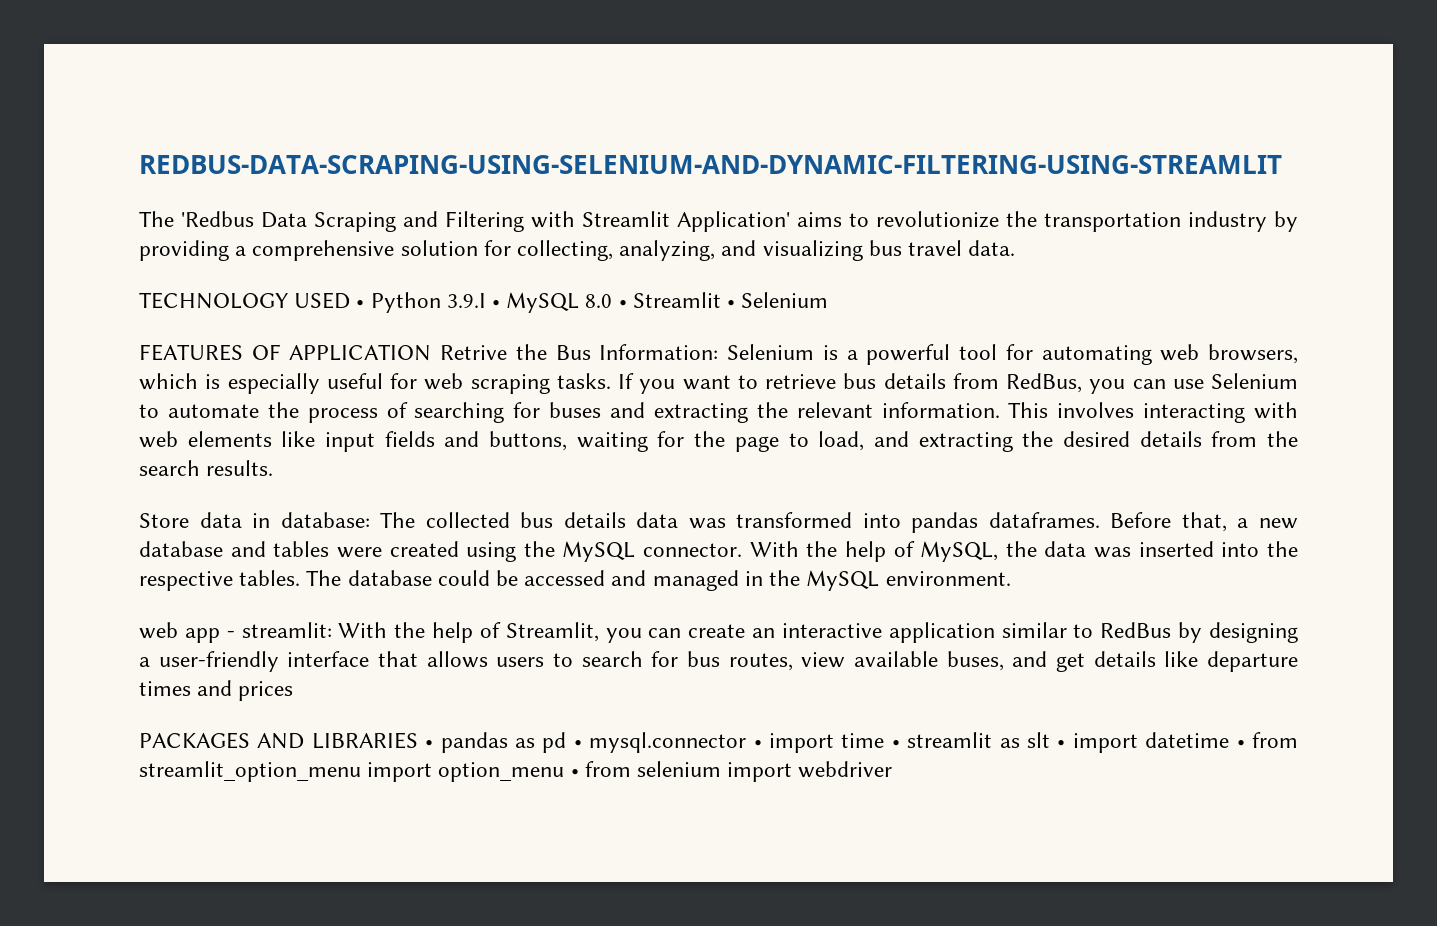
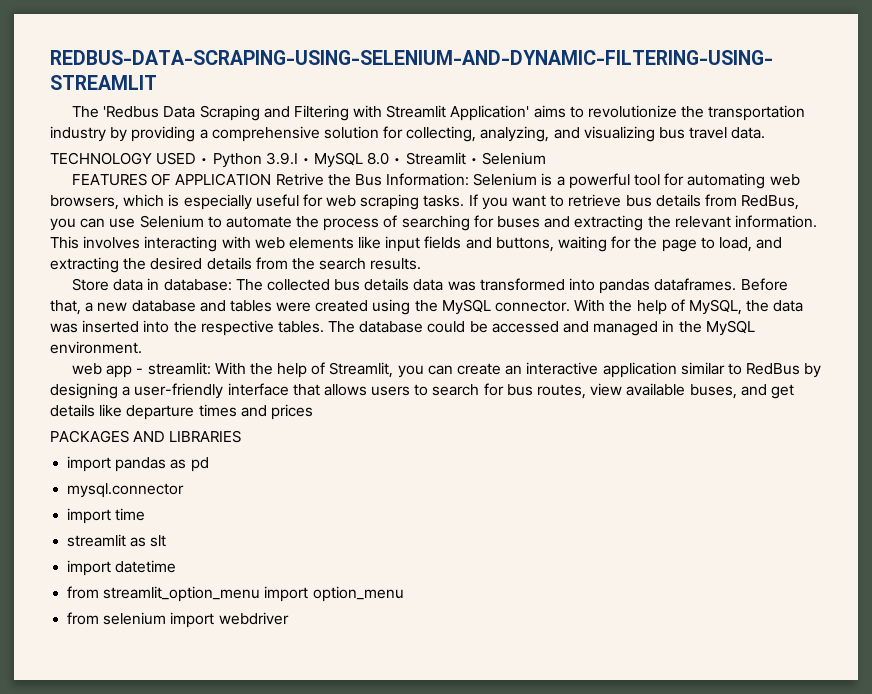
[425,740,434,748] • -> [67,456,112,472] // import
[573,740,582,748] • -> (209, 464) //
[753,740,762,748] • -> (185, 490) //
[891,740,900,748] • -> (146, 514) //
[1057,740,1066,748] • -> (167, 541) //
[1236,740,1245,748] • -> (177, 566) //
[570,769,579,777] • -> (404, 594) //

